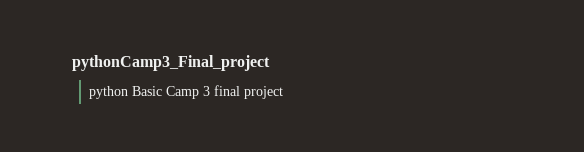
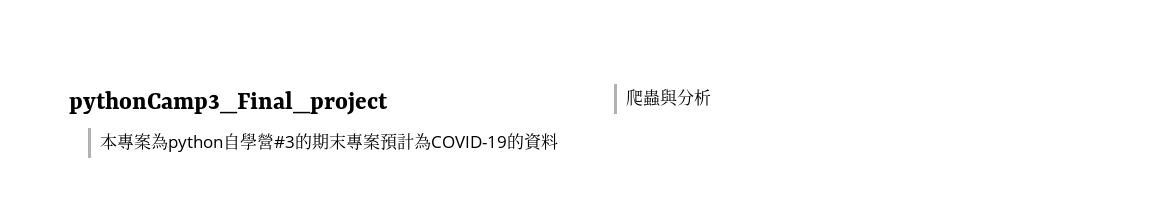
[89,85,284,99] python Basic Camp 3 final project -> [99,133,558,152] [625,89,711,107] 本專案為python自學營#3的期末專案預計為COVID-19的資料爬蟲與分析

